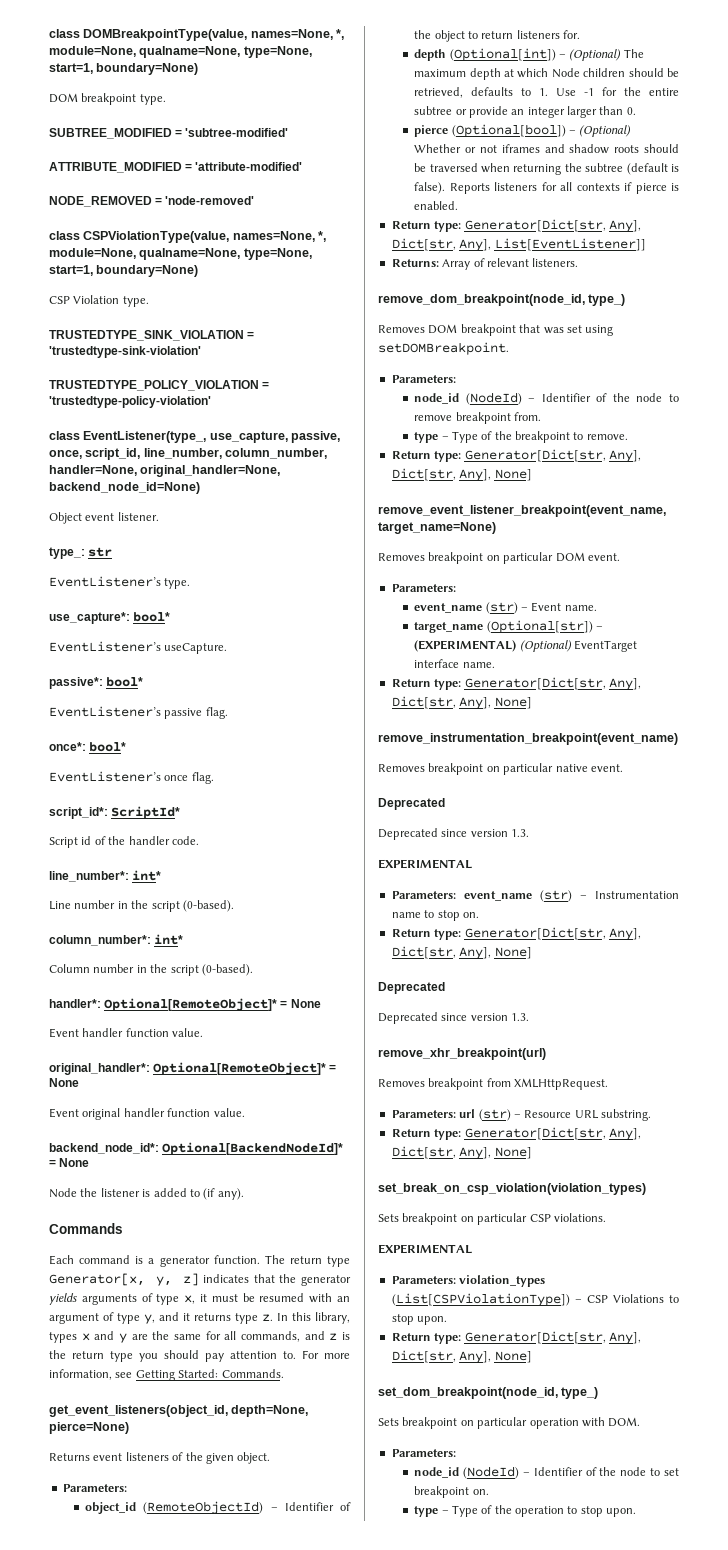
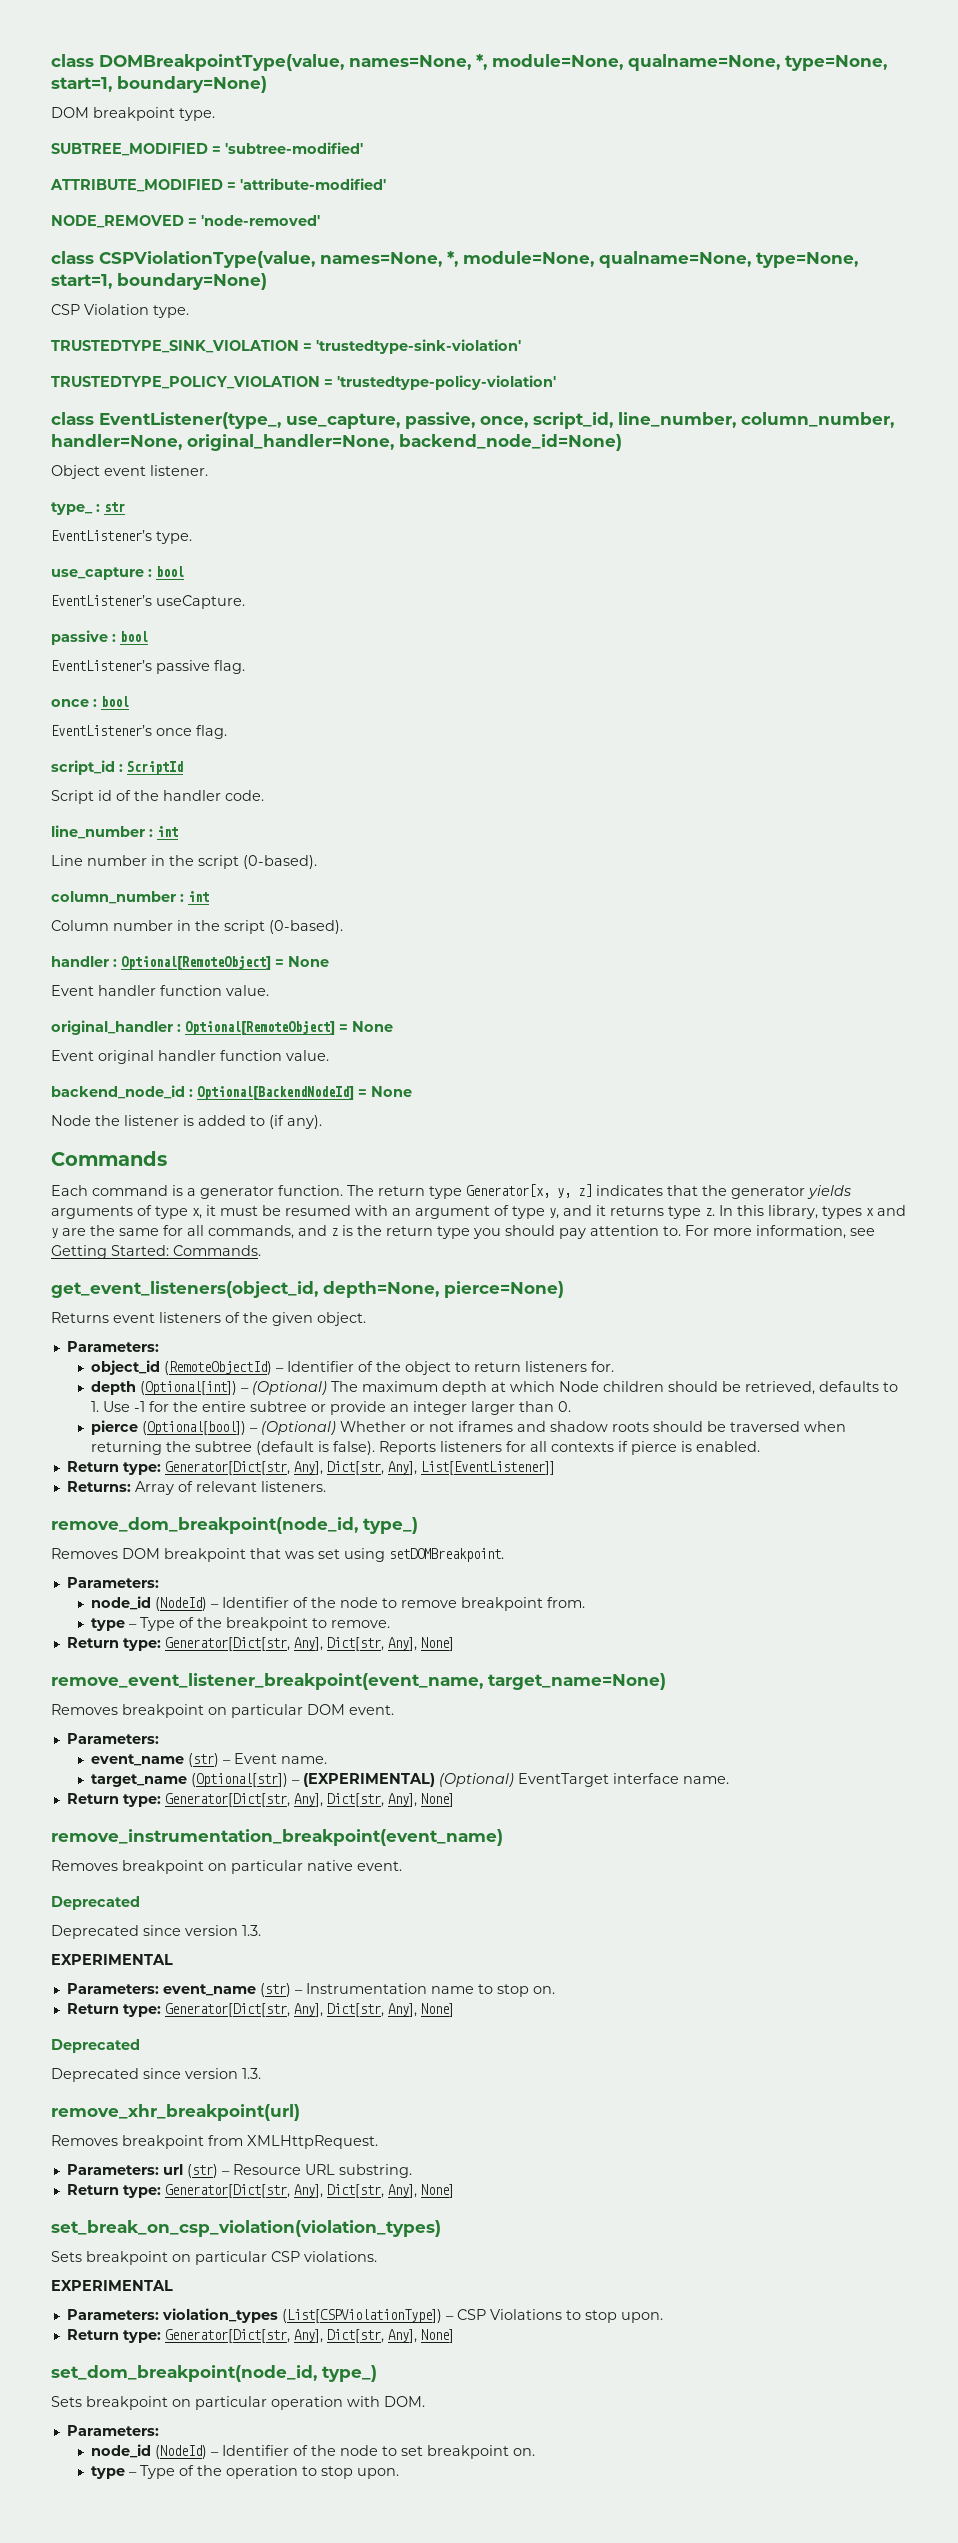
[49,547,85,559] type_: -> [51,502,100,515] type_ :
[49,612,171,624] use_capture*: bool* -> [51,566,184,580] use_capture : bool
[49,677,144,689] passive*: bool* -> [51,630,148,645] passive : bool
[49,742,127,752] once*: bool* -> [51,696,129,707] once : bool
[49,806,181,819] script_id*: ScriptId* -> [51,760,183,775] script_id : ScriptId
[49,870,162,882] line_number*: int* -> [51,825,178,839] line_number : int
[49,934,184,946] column_number*: int* -> [51,891,209,904] column_number : int
[49,998,278,1011] handler*: Optional[RemoteObject]* -> [51,956,271,970] handler : Optional[RemoteObject]
[49,1062,327,1075] original_handler*: Optional[RemoteObject]* -> [51,1020,335,1035] original_handler : Optional[RemoteObject]
[49,1142,344,1155] backend_node_id*: Optional[BackendNodeId]* -> [51,1085,354,1100] backend_node_id : Optional[BackendNodeId]

